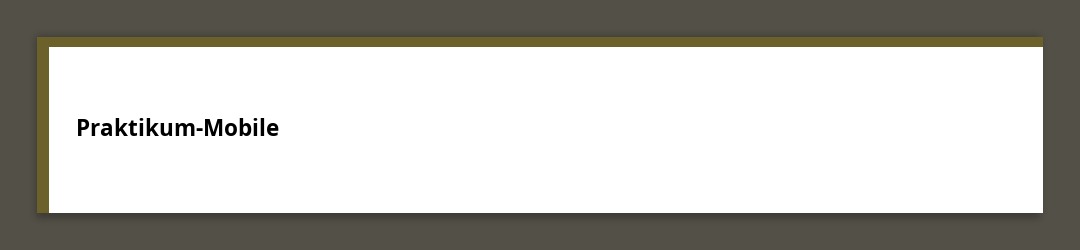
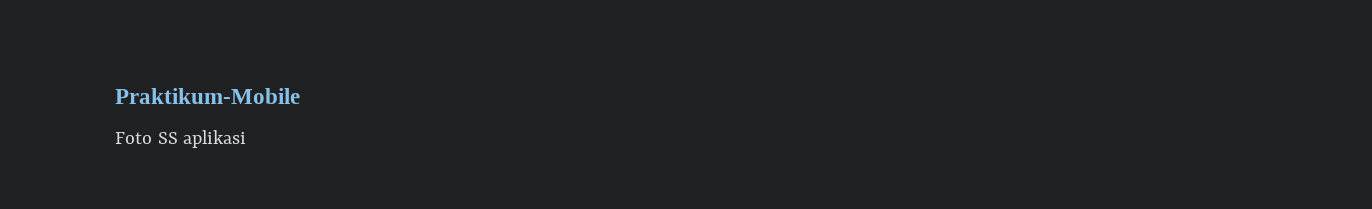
(279, 127) none -> [115,130,247,148] // Foto SS aplikasi

